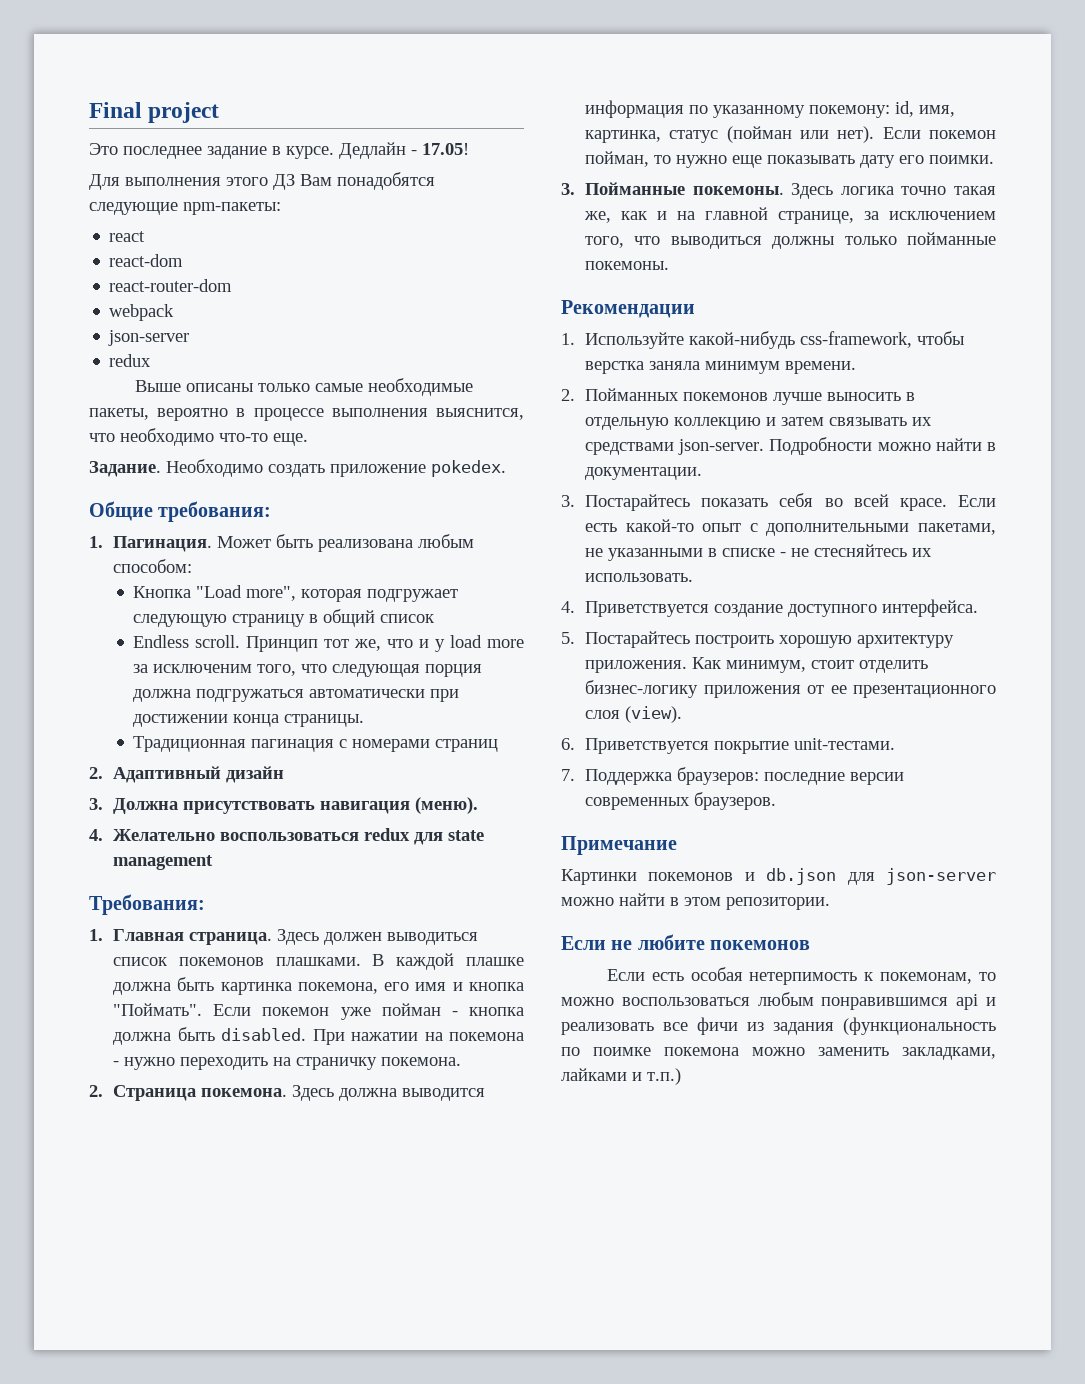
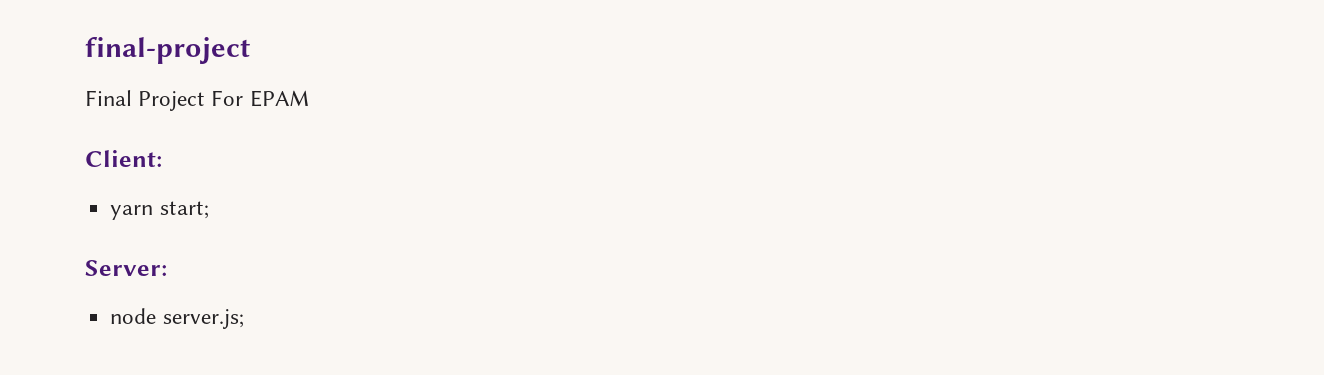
[89,102,220,123] [89,142,469,159] [89,172,435,190] [89,202,281,215] [109,231,146,242] [109,254,184,267] [109,279,233,292] [109,304,175,321] [108,330,190,346] [109,354,152,367] [134,378,473,396] [89,408,524,421] [89,428,308,446] [89,459,506,477] [89,501,272,522] [89,534,475,552] [113,559,193,573] [133,585,459,602] [133,609,435,627] [133,635,524,652] [133,664,483,677] [133,689,460,702] [133,714,365,727] [133,736,499,752] [89,766,285,783] [89,797,479,814] [89,828,485,845] [113,855,214,870] [89,894,205,915] [89,929,479,945] [113,953,524,970] [113,977,524,995] [113,1003,524,1020] [113,1027,524,1045] [113,1057,462,1070] [89,1085,486,1101] [585,100,956,118] [585,126,996,143] [585,151,995,168] [561,182,996,199] [584,207,996,224] [585,232,996,249] [585,261,670,270] [561,300,695,318] [561,331,965,349] [585,361,857,374] [561,388,916,405] [585,417,933,430] [585,437,996,455] [585,467,703,480] [561,493,996,511] [585,519,996,536] [585,544,933,561] [585,573,694,582] [561,599,979,617] [561,631,955,648] [585,657,929,673] [585,680,996,698] [585,706,683,723] [561,738,896,754] [561,767,905,785] [585,792,777,810] [561,836,677,855] [561,868,996,885] [561,893,830,910] [561,934,811,950] [606,967,996,985] [561,992,996,1010] [561,1017,996,1035] [561,1047,996,1060] [561,1068,681,1085] Final project // Это последнее задание в курсе. Дедлайн - 17.05! // Для выполнения этого ДЗ Вам понадобятся следующие npm-пакеты: // react // react-dom // react-router-dom // webpack // json-server // redux // Выше описаны только самые необходимые пакеты, вероятно в процессе выполнения выяснится, что необходимо что-то еще. // Задание. Необходимо создать приложение pokedex. // Общие требования: // 1. Пагинация. Может быть реализована любым способом: // Кнопка "Load more", которая подгружает следующую страницу в общий список // Endless scroll. Принцип тот же, что и у load more за исключеним того, что следующая порция должна подгружаться автоматически при достижении конца страницы. // Традиционная пагинация с номерами страниц // 2. Адаптивный дизайн // 3. Должна присутствовать навигация (меню). // 4. Желательно воспользоваться redux для state management // Требования: // 1. Главная страница. Здесь должен выводиться список покемонов плашками. В каждой плашке должна быть картинка покемона, его имя и кнопка "Поймать". Если покемон уже пойман - кнопка должна быть disabled. При нажатии на покемона - нужно переходить на страничку покемона. // 2. Страница покемона. Здесь должна выводится информация по указанному покемону: id, имя, картинка, статус (пойман или нет). Если покемон пойман, то нужно еще показывать дату его поимки. // 3. Пойманные покемоны. Здесь логика точно такая же, как и на главной странице, за исключением того, что выводиться должны только пойманные покемоны. // Рекомендации // 1. Используйте какой-нибудь css-framework, чтобы верстка заняла минимум времени. // 2. Пойманных покемонов лучше выносить в отдельную коллекцию и затем связывать их средствами json-server. Подробности можно найти в документации. // 3. Постарайтесь показать себя во всей красе. Если есть какой-то опыт с дополнительными пакетами, не указанными в списке - не стесняйтесь их использовать. // 4. Приветствуется создание доступного интерфейса. // 5. Постарайтесь построить хорошую архитектуру приложения. Как минимум, стоит отделить бизнес-логику приложения от ее презентационного слоя (view). // 6. Приветствуется покрытие unit-тестами. // 7. Поддержка браузеров: последние версии современных браузеров. // Примечание // Картинки покемонов и db.json для json-server можно найти в этом репозитории. // Если не любите покемонов // Если есть особая нетерпимость к покемонам, то можно воспользоваться любым понравившимся api и реализовать все фичи из задания (функциональность по поимке покемона можно заменить закладками, лайками и т.п.) -> [85,37,250,64] [85,90,309,111] [85,150,162,167] [110,201,209,220] [85,260,167,276] [110,308,244,329] final-project // Final Project For EPAM // Client: // yarn start; // Server: // node server.js;

